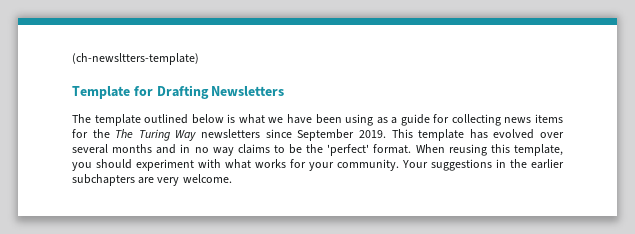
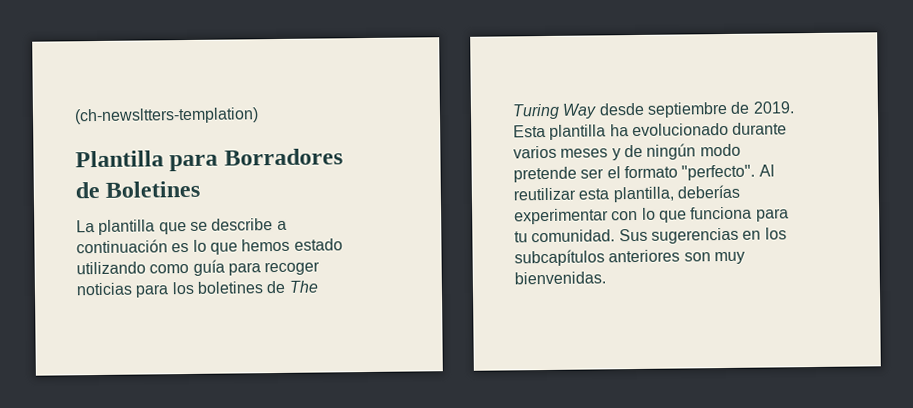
[72,53,199,65] [72,85,285,99] [72,114,563,126] [72,129,565,141] [72,144,563,156] [72,159,564,171] [72,174,232,186] (ch-newsltters-template) // Template for Drafting Newsletters // The template outlined below is what we have been using as a guide for collecting news items for the The Turing Way newsletters since September 2019. This template has evolved over several months and in no way claims to be the 'perfect' format. When reusing this template, you should experiment with what works for your community. Your suggestions in the earlier subchapters are very welcome. -> [74,107,259,125] [75,148,343,172] [75,180,201,199] [76,218,287,236] [76,238,343,255] [76,259,321,276] [76,280,318,298] [512,101,795,120] [513,122,788,140] [513,143,741,161] [513,164,775,183] [513,184,740,203] [514,206,789,225] [514,227,787,244] [514,249,745,267] [514,271,606,285] (ch-newsltters-templation) // Plantilla para Borradores de Boletines // La plantilla que se describe a continuación es lo que hemos estado utilizando como guía para recoger noticias para los boletines de The Turing Way desde septiembre de 2019. Esta plantilla ha evolucionado durante varios meses y de ningún modo pretende ser el formato "perfecto". Al reutilizar esta plantilla, deberías experimentar con lo que funciona para tu comunidad. Sus sugerencias en los subcapítulos anteriores son muy bienvenidas.

